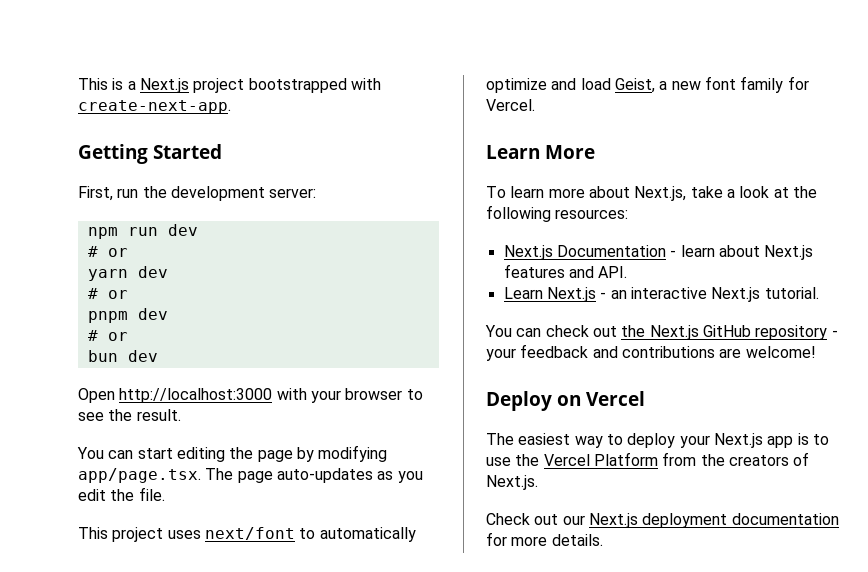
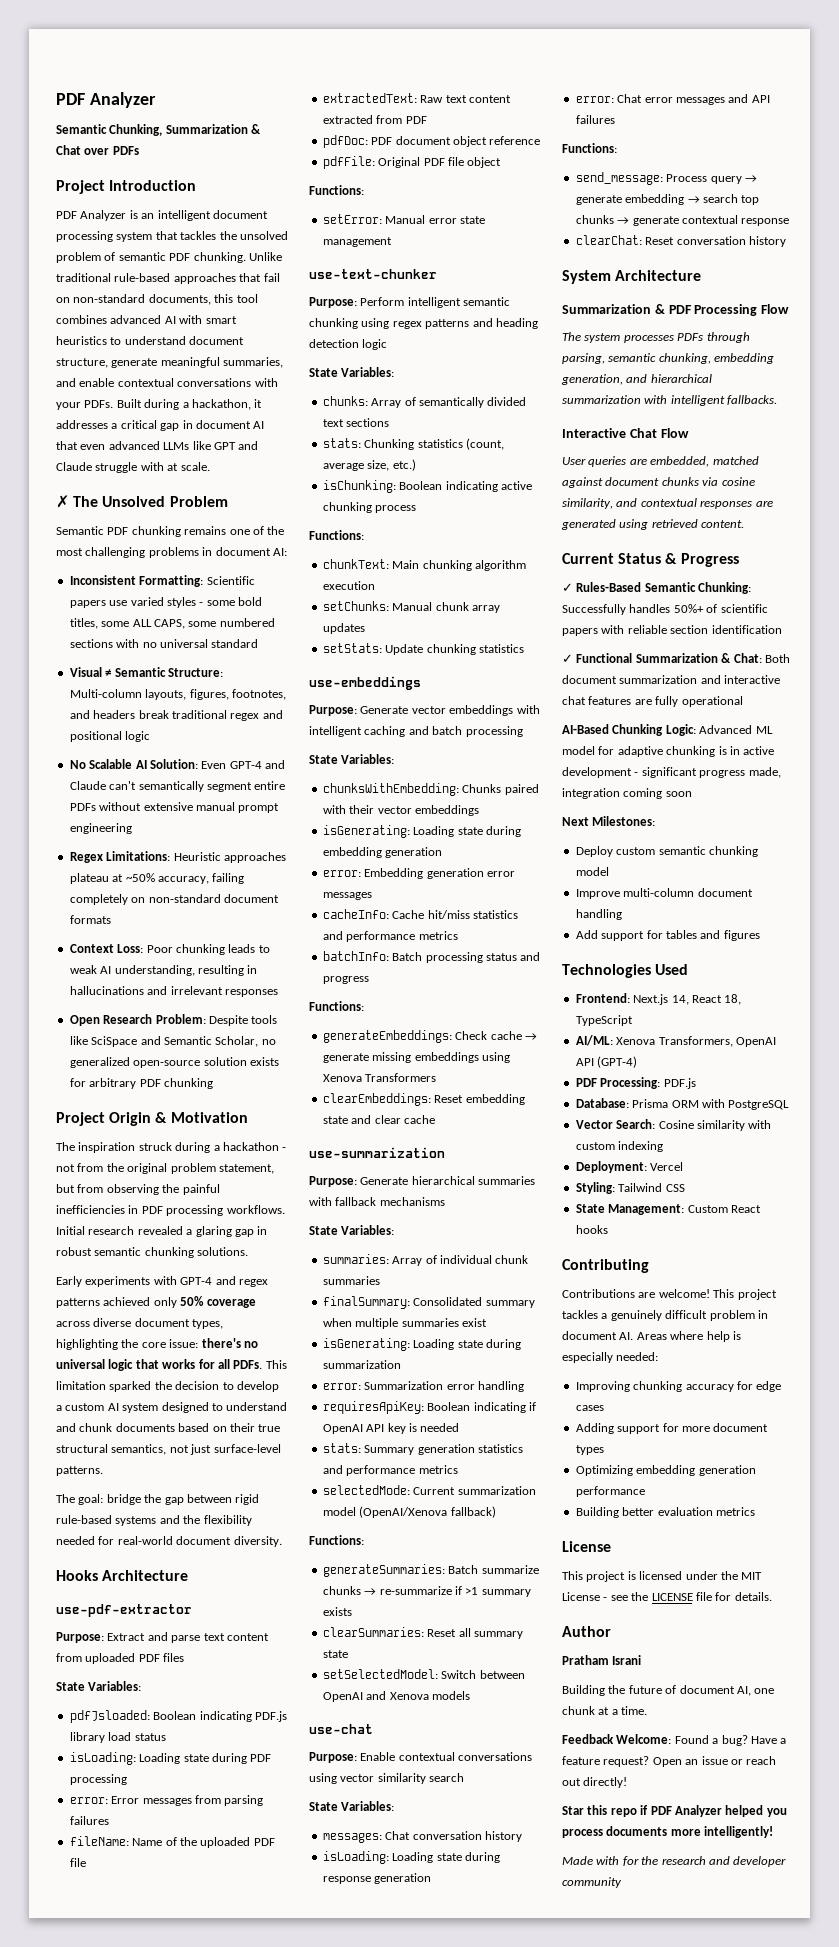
[78,78,381,93] [78,100,231,114] [78,144,222,164] [78,186,317,201] [87,224,198,239] [87,246,128,257] [87,266,168,281] [87,288,128,299] [87,308,168,323] [87,330,128,341] [87,350,158,362] [78,388,423,403] [78,409,181,421] [77,445,388,462] [78,468,423,483] [78,487,165,501] [78,527,416,542] [486,76,809,93] [486,99,535,111] [486,145,595,159] [486,186,817,201] [486,205,629,222] [503,245,814,260] [503,264,628,278] [503,287,819,302] [485,325,838,340] [486,344,816,361] [486,391,645,411] [486,433,829,448] [486,452,810,466] [486,475,538,490] [486,513,839,528] [486,532,603,546] This is a Next.js project bootstrapped with create-next-app. // Getting Started // First, run the development server: // npm run dev // # or // yarn dev // # or // pnpm dev // # or // bun dev // Open http://localhost:3000 with your browser to see the result. // You can start editing the page by modifying app/page.tsx. The page auto-updates as you edit the file. // This project uses next/font to automatically optimize and load Geist, a new font family for Vercel. // Learn More // To learn more about Next.js, take a look at the following resources: // Next.js Documentation - learn about Next.js features and API. // Learn Next.js - an interactive Next.js tutorial. // You can check out the Next.js GitHub repository - your feedback and contributions are welcome! // Deploy on Vercel // The easiest way to deploy your Next.js app is to use the Vercel Platform from the creators of Next.js. // Check out our Next.js deployment documentation for more details. -> [56,92,156,108] [56,124,262,136] [56,145,139,155] [56,180,197,194] [56,210,268,221] [56,231,288,242] [56,252,282,263] [56,273,280,284] [56,294,258,305] [56,315,237,324] [56,336,245,345] [56,357,284,368] [56,378,278,387] [56,399,263,410] [56,420,265,431] [56,441,259,450] [56,462,210,473] [56,495,228,508] [56,526,285,537] [56,547,287,558] [69,575,255,587] [69,597,262,608] [69,618,275,629] [69,639,259,648] [69,667,223,677] [69,689,286,700] [69,710,283,721] [69,731,151,742] [69,759,285,769] [69,781,286,792] [69,802,280,813] [69,823,132,834] [69,851,286,863] [69,873,245,884] [69,894,279,905] [69,915,111,924] [69,944,270,955] [69,965,258,976] [69,986,278,997] [69,1014,278,1026] [69,1036,276,1047] [69,1057,279,1068] [69,1078,213,1089] [56,1112,248,1126] [56,1142,287,1153] [56,1163,274,1174] [56,1184,220,1195] [56,1205,285,1216] [56,1226,268,1237] [56,1247,249,1258] [56,1276,268,1287] [56,1296,256,1308] [56,1318,224,1329] [56,1338,258,1350] [56,1359,287,1371] [56,1381,279,1392] [56,1402,288,1413] [56,1423,281,1432] [56,1444,281,1455] [56,1466,103,1476] [56,1494,260,1505] [56,1515,252,1526] [56,1536,282,1547] [56,1570,189,1581] [56,1604,192,1617] [56,1632,269,1643] [56,1653,185,1664] [56,1681,142,1691] [69,1710,287,1723] [69,1732,166,1743] [69,1752,272,1765] [69,1774,127,1785] [69,1795,264,1806] [69,1816,109,1825] [69,1836,275,1848] [69,1858,86,1867] [322,93,511,103] [322,115,427,124] [322,135,541,148] [322,156,502,169] [309,185,364,195] [322,214,485,224] [322,237,392,247] [309,269,437,279] [309,297,511,308] [309,318,538,329] [309,339,388,350] [309,367,395,377] [322,396,527,408] [322,418,390,427] [322,438,504,450] [322,459,416,471] [322,480,532,493] [322,502,417,513] [309,530,364,540] [322,559,526,571] [322,581,375,590] [322,601,500,613] [322,623,365,634] [322,643,524,655] [309,676,421,690] [309,705,540,716] [309,726,523,737] [309,754,395,764] [322,783,539,796] [322,805,479,816] [322,825,521,838] [322,847,443,858] [322,868,515,879] [322,892,372,900] [322,909,518,919] [322,931,458,942] [322,951,541,963] [322,976,369,984] [309,1001,364,1011] [322,1030,537,1043] [322,1052,510,1063] [322,1073,437,1082] [322,1093,525,1106] [322,1115,435,1124] [309,1147,445,1158] [309,1176,536,1187] [309,1197,445,1206] [309,1225,395,1235] [322,1254,529,1266] [322,1276,380,1285] [322,1296,535,1309] [322,1318,487,1329] [322,1338,521,1351] [322,1360,401,1369] [322,1381,524,1392] [322,1401,536,1414] [322,1423,460,1434] [322,1443,523,1455] [322,1465,458,1476] [322,1485,536,1495] [322,1506,496,1518] [309,1535,364,1545] [322,1564,539,1577] [322,1586,531,1597] [322,1607,352,1616] [322,1627,523,1639] [322,1650,348,1658] [322,1669,525,1679] [322,1691,470,1702] [309,1724,373,1734] [309,1752,533,1763] [309,1773,465,1784] [309,1801,395,1811] [322,1831,522,1843] [322,1851,500,1864] [322,1873,432,1884] [575,94,770,105] [575,115,615,124] [562,143,617,153] [575,172,757,185] [575,194,760,205] [575,215,790,226] [575,235,786,247] [562,270,702,284] [562,304,790,316] [562,332,750,343] [562,353,775,364] [561,374,712,385] [562,395,778,406] [562,428,689,438] [562,456,759,467] [562,477,755,488] [562,498,773,509] [561,519,745,530] [562,553,739,567] [562,582,752,594] [562,604,768,615] [562,625,782,636] [562,653,790,663] [562,675,781,684] [562,696,743,707] [562,724,773,736] [562,746,775,757] [562,767,781,778] [562,788,692,799] [562,816,656,826] [575,846,758,857] [575,867,609,876] [575,888,753,899] [575,909,622,920] [575,930,760,941] [562,964,689,978] [575,993,742,1005] [575,1015,633,1026] [575,1035,776,1047] [575,1056,638,1068] [575,1077,696,1089] [575,1098,790,1110] [575,1119,772,1131] [575,1141,664,1152] [575,1161,684,1173] [575,1182,685,1194] [575,1204,761,1215] [575,1225,608,1234] [562,1259,649,1273] [562,1289,777,1300] [562,1310,768,1321] [562,1331,741,1342] [562,1352,659,1363] [575,1381,782,1392] [575,1405,604,1411] [575,1423,769,1434] [575,1445,604,1455] [575,1465,756,1476] [575,1486,645,1497] [575,1507,755,1518] [562,1541,611,1552] [562,1571,763,1582] [562,1592,772,1601] [562,1626,611,1637] [562,1655,642,1665] [562,1685,775,1696] [562,1706,648,1715] [562,1734,787,1746] [562,1756,777,1767] [562,1777,628,1788] [562,1805,787,1817] [562,1826,774,1838] [562,1856,787,1867] [562,1877,622,1888] PDF Analyzer // Semantic Chunking, Summarization & Chat over PDFs // Project Introduction // PDF Analyzer is an intelligent document processing system that tackles the unsolved problem of semantic PDF chunking. Unlike traditional rule-based approaches that fail on non-standard documents, this tool combines advanced AI with smart heuristics to understand document structure, generate meaningful summaries, and enable contextual conversations with your PDFs. Built during a hackathon, it addresses a critical gap in document AI that even advanced LLMs like GPT and Claude struggle with at scale. // ✗ The Unsolved Problem // Semantic PDF chunking remains one of the most challenging problems in document AI: // Inconsistent Formatting: Scientific papers use varied styles - some bold titles, some ALL CAPS, some numbered sections with no universal standard // Visual ≠ Semantic Structure: Multi-column layouts, figures, footnotes, and headers break traditional regex and positional logic // No Scalable AI Solution: Even GPT-4 and Claude can't semantically segment entire PDFs without extensive manual prompt engineering // Regex Limitations: Heuristic approaches plateau at ~50% accuracy, failing completely on non-standard document formats // Context Loss: Poor chunking leads to weak AI understanding, resulting in hallucinations and irrelevant responses // Open Research Problem: Despite tools like SciSpace and Semantic Scholar, no generalized open-source solution exists for arbitrary PDF chunking // Project Origin & Motivation // The inspiration struck during a hackathon - not from the original problem statement, but from observing the painful inefficiencies in PDF processing workflows. Initial research revealed a glaring gap in robust semantic chunking solutions. // Early experiments with GPT-4 and regex patterns achieved only 50% coverage across diverse document types, highlighting the core issue: there's no universal logic that works for all PDFs. This limitation sparked the decision to develop a custom AI system designed to understand and chunk documents based on their true structural semantics, not just surface-level patterns. // The goal: bridge the gap between rigid rule-based systems and the flexibility needed for real-world document diversity. // Hooks Architecture // use-pdf-extractor // Purpose: Extract and parse text content from uploaded PDF files // State Variables: // pdfJsloaded: Boolean indicating PDF.js library load status // isLoading: Loading state during PDF processing // error: Error messages from parsing failures // fileName: Name of the uploaded PDF file // extractedText: Raw text content extracted from PDF // pdfDoc: PDF document object reference // pdfFile: Original PDF file object // Functions: // setError: Manual error state management // use-text-chunker // Purpose: Perform intelligent semantic chunking using regex patterns and heading detection logic // State Variables: // chunks: Array of semantically divided text sections // stats: Chunking statistics (count, average size, etc.) // isChunking: Boolean indicating active chunking process // Functions: // chunkText: Main chunking algorithm execution // setChunks: Manual chunk array updates // setStats: Update chunking statistics // use-embeddings // Purpose: Generate vector embeddings with intelligent caching and batch processing // State Variables: // chunksWithEmbedding: Chunks paired with their vector embeddings // isGenerating: Loading state during embedding generation // error: Embedding generation error messages // cacheInfo: Cache hit/miss statistics and performance metrics // batchInfo: Batch processing status and progress // Functions: // generateEmbeddings: Check cache → generate missing embeddings using Xenova Transformers // clearEmbeddings: Reset embedding state and clear cache // use-summarization // Purpose: Generate hierarchical summaries with fallback mechanisms // State Variables: // summaries: Array of individual chunk summaries // finalSummary: Consolidated summary when multiple summaries exist // isGenerating: Loading state during summarization // error: Summarization error handling // requiresApiKey: Boolean indicating if OpenAI API key is needed // stats: Summary generation statistics and performance metrics // selectedMode: Current summarization model (OpenAI/Xenova fallback) // Functions: // generateSummaries: Batch summarize chunks → re-summarize if >1 summary exists // clearSummaries: Reset all summary state // setSelectedModel: Switch between OpenAI and Xenova models // use-chat // Purpose: Enable contextual conversations using vector similarity search // State Variables: // messages: Chat conversation history // isLoading: Loading state during response generation // error: Chat error messages and API failures // Functions: // send_message: Process query → generate embedding → search top chunks → generate contextual response // clearChat: Reset conversation history // System Architecture // Summarization & PDF Processing Flow // The system processes PDFs through parsing, semantic chunking, embedding generation, and hierarchical summarization with intelligent fallbacks. // Interactive Chat Flow // User queries are embedded, matched against document chunks via cosine similarity, and contextual responses are generated using retrieved content. // Current Status & Progress // ✓ Rules-Based Semantic Chunking: Successfully handles 50%+ of scientific papers with reliable section identification // ✓ Functional Summarization & Chat: Both document summarization and interactive chat features are fully operational // AI-Based Chunking Logic: Advanced ML model for adaptive chunking is in active development - significant progress made, integration coming soon // Next Milestones: // Deploy custom semantic chunking model // Improve multi-column document handling // Add support for tables and figures // Technologies Used // Frontend: Next.js 14, React 18, TypeScript // AI/ML: Xenova Transformers, OpenAI API (GPT-4) // PDF Processing: PDF.js // Database: Prisma ORM with PostgreSQL // Vector Search: Cosine similarity with custom indexing // Deployment: Vercel // Styling: Tailwind CSS // State Management: Custom React hooks // Contributing // Contributions are welcome! This project tackles a genuinely difficult problem in document AI. Areas where help is especially needed: // Improving chunking accuracy for edge cases // Adding support for more document types // Optimizing embedding generation performance // Building better evaluation metrics // License // This project is licensed under the MIT License - see the LICENSE file for details. // Author // Pratham Israni // Building the future of document AI, one chunk at a time. // Feedback Welcome: Found a bug? Have a feature request? Open an issue or reach out directly! // Star this repo if PDF Analyzer helped you process documents more intelligently! // Made with for the research and developer community

